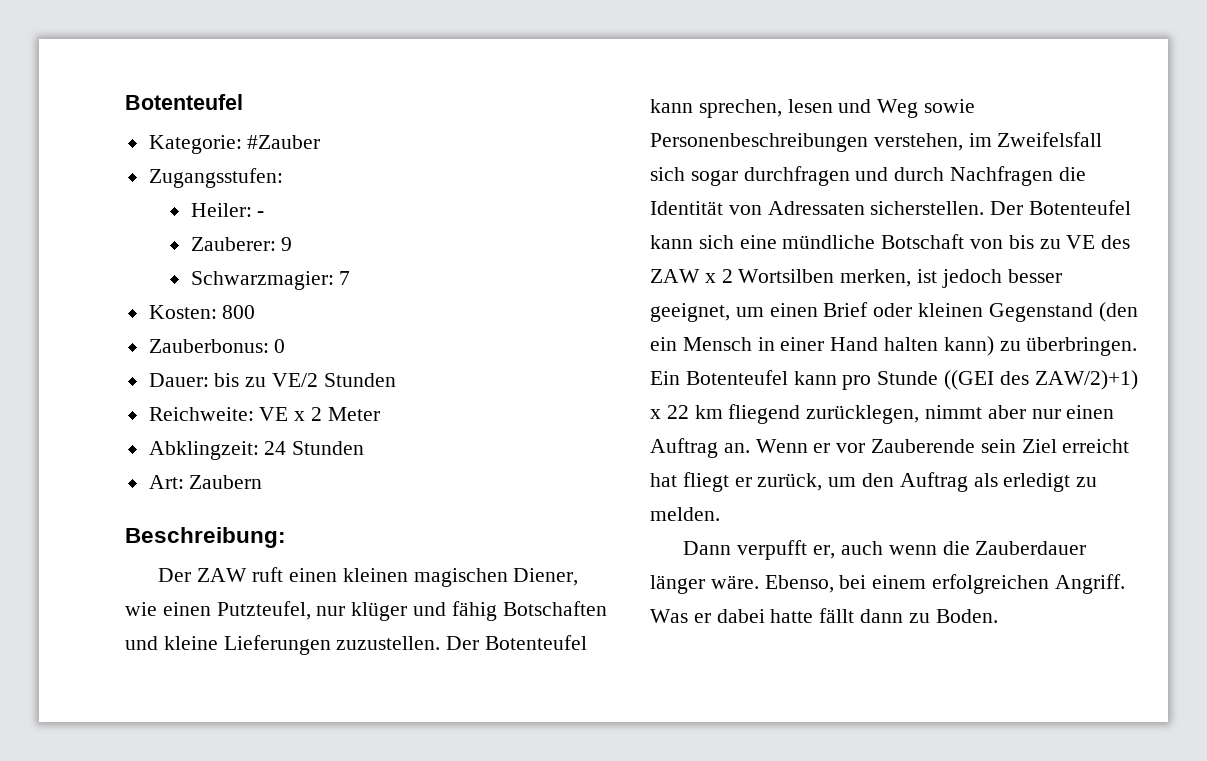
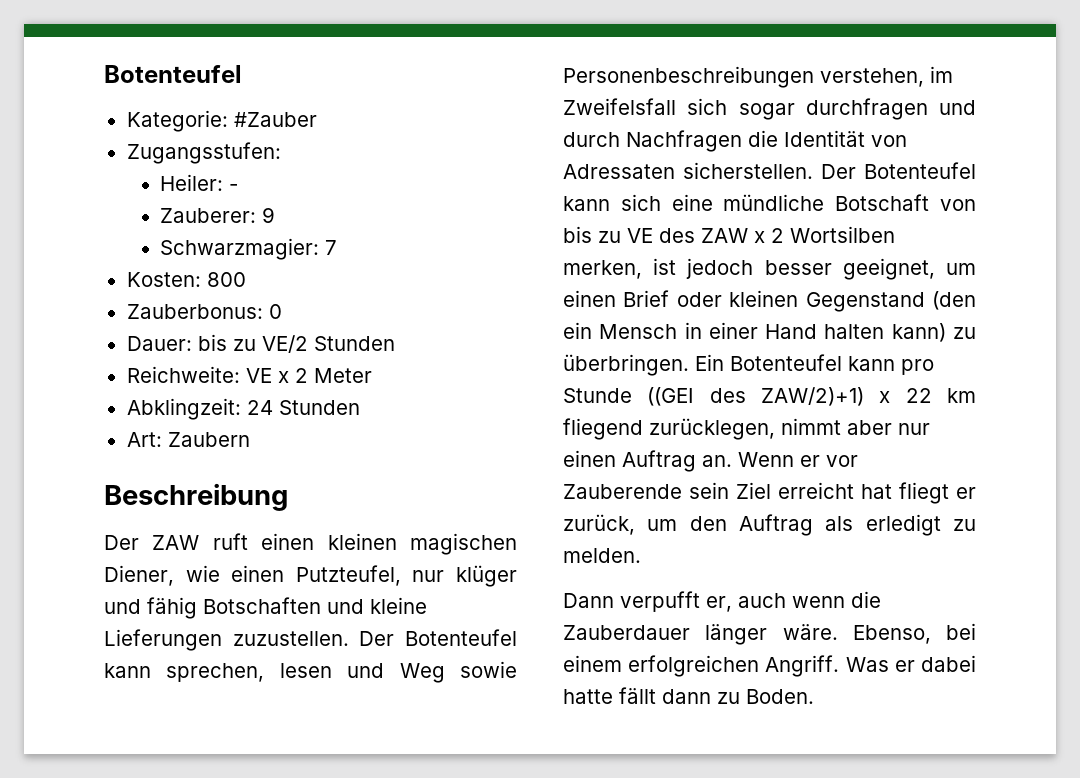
[125,527,286,548] Beschreibung: -> [104,483,288,511] Beschreibung

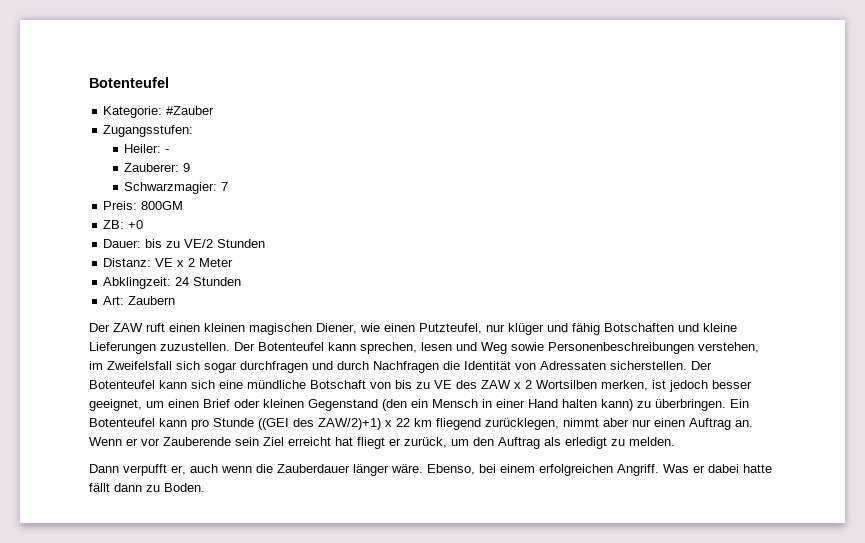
[126,272,246,287] [126,304,282,319] Kosten: 800 // Zauberbonus: 0 -> [103,201,184,210] [103,220,144,229] Preis: 800GM // ZB: +0
[126,366,240,383] Reichweite: -> [103,258,152,267] Distanz:
[104,483,288,511] // Beschreibung -> (176, 300) none

